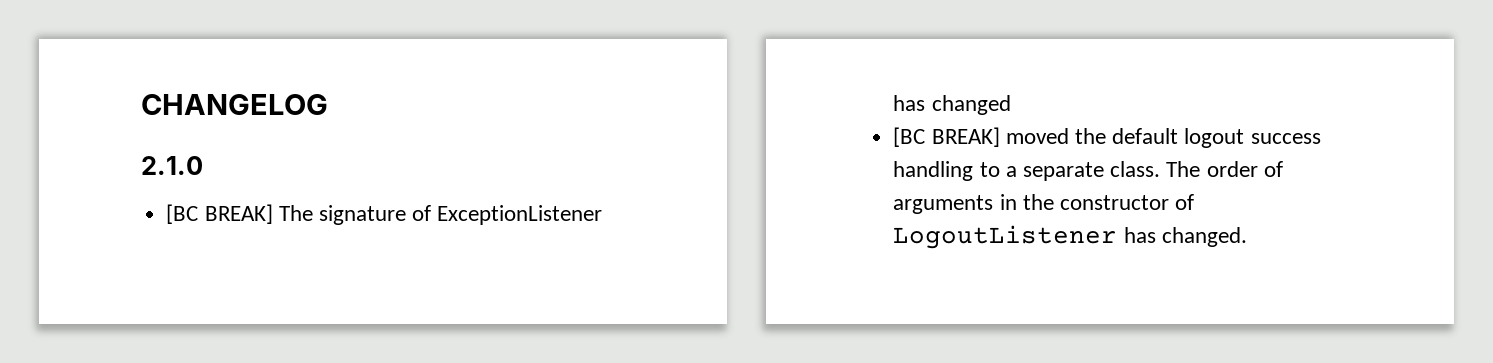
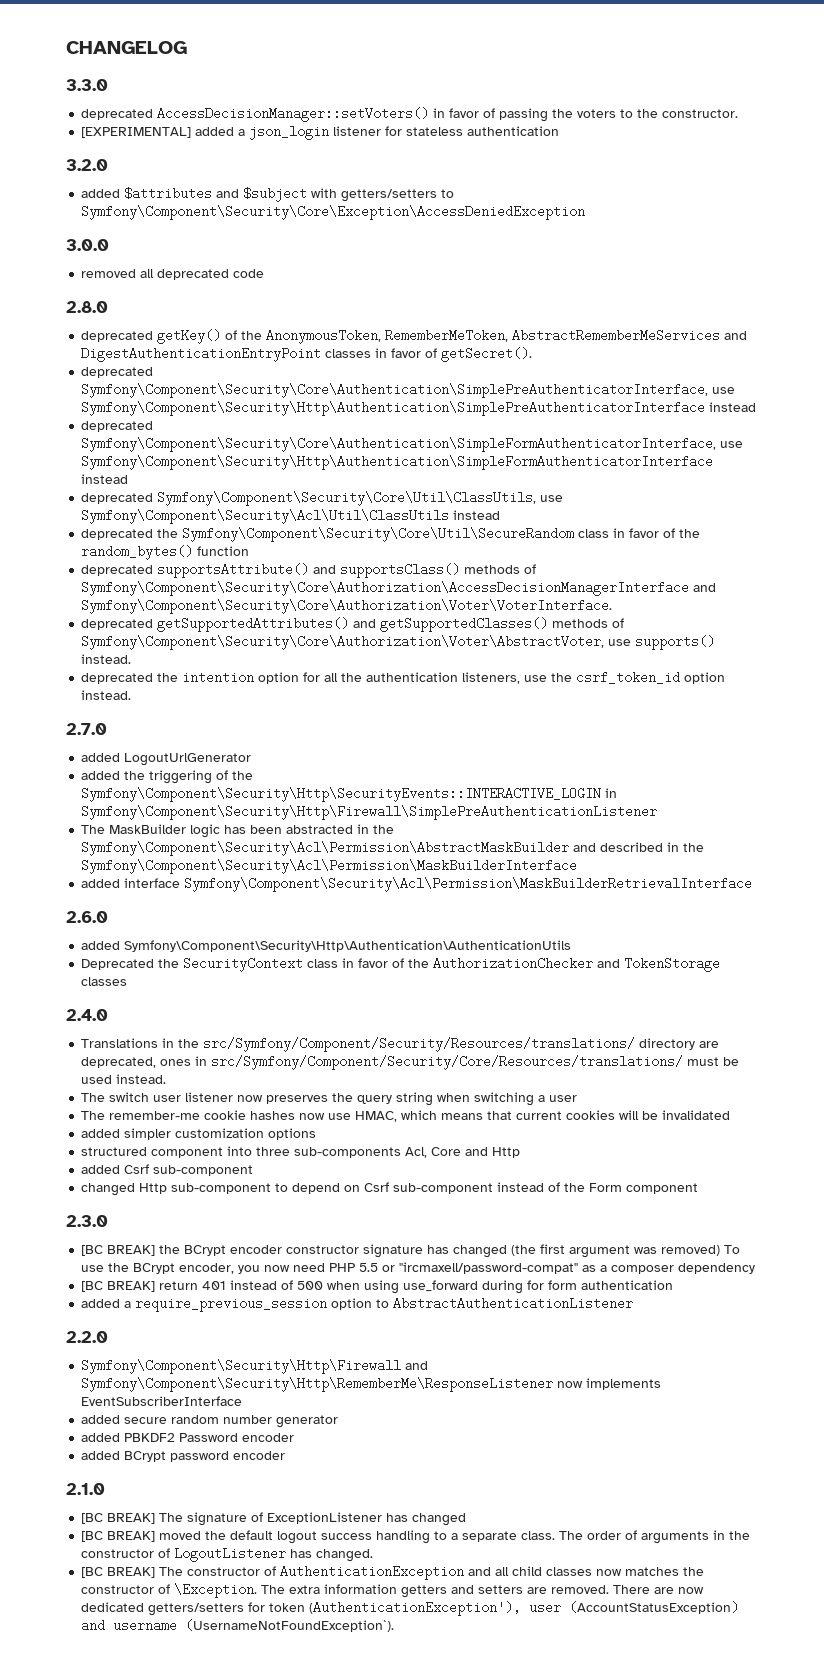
(328, 104) none -> [66,79,108,91] [81,107,739,122] [81,125,560,140] [66,159,108,171] [81,187,455,202] [81,205,586,220] [66,239,109,251] [81,269,265,280] [66,301,108,313] [81,329,748,344] [81,347,533,362] [81,367,154,378] [81,383,736,398] [81,401,757,416] [81,421,154,432] [81,437,744,452] [81,455,714,470] [81,474,129,484] [81,491,564,506] [81,509,501,524] [81,527,701,542] [81,545,250,560] [81,563,537,578] [81,581,717,596] [81,599,613,614] [81,617,625,632] [81,635,716,650] [81,654,132,664] [81,671,726,684] [81,690,132,700] [66,723,107,735] [81,753,252,766] [81,770,254,784] [81,787,618,802] [81,805,658,820] [81,824,395,838] [81,841,705,856] [81,859,578,874] [81,877,753,892] [66,911,108,923] [81,940,572,952] [81,957,721,972] [81,977,128,986] [66,1009,108,1021] [81,1037,720,1052] [81,1055,740,1070] [81,1074,167,1084] [81,1092,578,1106] [81,1110,731,1122] [81,1128,317,1140] [81,1146,521,1158] [81,1164,254,1176] [81,1182,699,1196] [66,1215,108,1227] [81,1244,741,1258] [81,1262,756,1274] [81,1280,674,1294] [81,1297,634,1312] [66,1331,108,1343] [81,1359,429,1374] [81,1377,662,1392] [81,1396,243,1406] [81,1415,339,1428] [81,1433,295,1442] [81,1451,286,1462] // 3.3.0 // deprecated AccessDecisionManager::setVoters() in favor of passing the voters to the constructor. // [EXPERIMENTAL] added a json_login listener for stateless authentication // 3.2.0 // added $attributes and $subject with getters/setters to Symfony\Component\Security\Core\Exception\AccessDeniedException // 3.0.0 // removed all deprecated code // 2.8.0 // deprecated getKey() of the AnonymousToken, RememberMeToken, AbstractRememberMeServices and DigestAuthenticationEntryPoint classes in favor of getSecret(). // deprecated Symfony\Component\Security\Core\Authentication\SimplePreAuthenticatorInterface, use Symfony\Component\Security\Http\Authentication\SimplePreAuthenticatorInterface instead // deprecated Symfony\Component\Security\Core\Authentication\SimpleFormAuthenticatorInterface, use Symfony\Component\Security\Http\Authentication\SimpleFormAuthenticatorInterface instead // deprecated Symfony\Component\Security\Core\Util\ClassUtils, use Symfony\Component\Security\Acl\Util\ClassUtils instead // deprecated the Symfony\Component\Security\Core\Util\SecureRandom class in favor of the random_bytes() function // deprecated supportsAttribute() and supportsClass() methods of Symfony\Component\Security\Core\Authorization\AccessDecisionManagerInterface and Symfony\Component\Security\Core\Authorization\Voter\VoterInterface. // deprecated getSupportedAttributes() and getSupportedClasses() methods of Symfony\Component\Security\Core\Authorization\Voter\AbstractVoter, use supports() instead. // deprecated the intention option for all the authentication listeners, use the csrf_token_id option instead. // 2.7.0 // added LogoutUrlGenerator // added the triggering of the Symfony\Component\Security\Http\SecurityEvents::INTERACTIVE_LOGIN in Symfony\Component\Security\Http\Firewall\SimplePreAuthenticationListener // The MaskBuilder logic has been abstracted in the Symfony\Component\Security\Acl\Permission\AbstractMaskBuilder and described in the Symfony\Component\Security\Acl\Permission\MaskBuilderInterface // added interface Symfony\Component\Security\Acl\Permission\MaskBuilderRetrievalInterface // 2.6.0 // added Symfony\Component\Security\Http\Authentication\AuthenticationUtils // Deprecated the SecurityContext class in favor of the AuthorizationChecker and TokenStorage classes // 2.4.0 // Translations in the src/Symfony/Component/Security/Resources/translations/ directory are deprecated, ones in src/Symfony/Component/Security/Core/Resources/translations/ must be used instead. // The switch user listener now preserves the query string when switching a user // The remember-me cookie hashes now use HMAC, which means that current cookies will be invalidated // added simpler customization options // structured component into three sub-components Acl, Core and Http // added Csrf sub-component // changed Http sub-component to depend on Csrf sub-component instead of the Form component // 2.3.0 // [BC BREAK] the BCrypt encoder constructor signature has changed (the first argument was removed) To use the BCrypt encoder, you now need PHP 5.5 or "ircmaxell/password-compat" as a composer dependency // [BC BREAK] return 401 instead of 500 when using use_forward during for form authentication // added a require_previous_session option to AbstractAuthenticationListener // 2.2.0 // Symfony\Component\Security\Http\Firewall and Symfony\Component\Security\Http\RememberMe\ResponseListener now implements EventSubscriberInterface // added secure random number generator // added PBKDF2 Password encoder // added BCrypt password encoder
(1247, 237) none -> [81,1565,705,1580] [81,1583,705,1598] [81,1601,740,1616] [81,1619,395,1632] // [BC BREAK] The constructor of AuthenticationException and all child classes now matches the constructor of \Exception. The extra information getters and setters are removed. There are now dedicated getters/setters for token (AuthenticationException'), user (AccountStatusException) and username (UsernameNotFoundException`).

